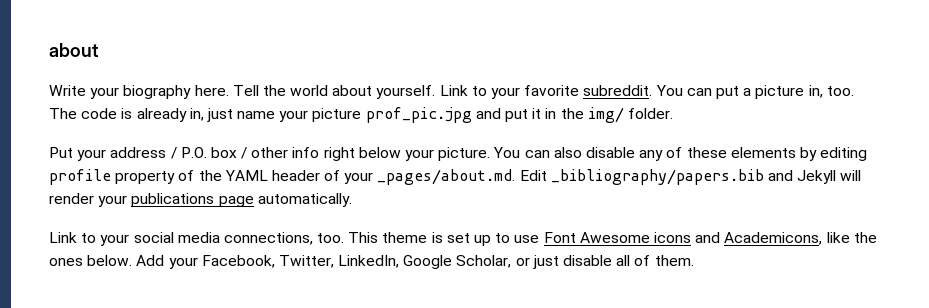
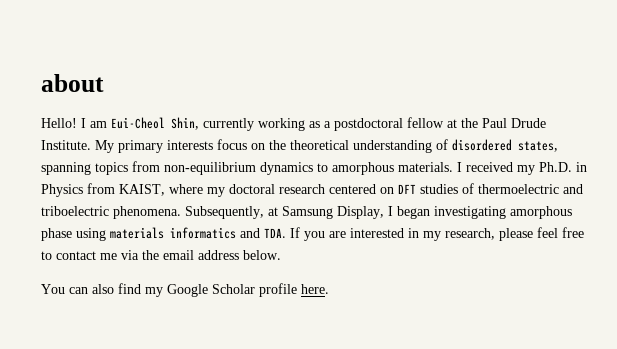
[49,85,854,99] [49,107,673,123] [49,147,868,161] [49,169,862,185] [49,193,352,207] [49,232,877,246] [49,255,694,269] Write your biography here. Tell the world about yourself. Link to your favorite subreddit. You can put a picture in, too. The code is already in, just name your picture prof_pic.jpg and put it in the img/ folder. // Put your address / P.O. box / other info right below your picture. You can also disable any of these elements by editing profile property of the YAML header of your _pages/about.md. Edit _bibliography/papers.bib and Jekyll will render your publications page automatically. // Link to your social media connections, too. This theme is set up to use Font Awesome icons and Academicons, like the ones below. Add your Facebook, Twitter, LinkedIn, Google Scholar, or just disable all of them. -> [41,117,546,131] [41,139,558,153] [41,161,587,175] [41,183,583,197] [41,206,572,219] [41,227,584,241] [41,250,281,260] [41,283,329,297] Hello! I am Eui-Cheol Shin, currently working as a postdoctoral fellow at the Paul Drude Institute. My primary interests focus on the theoretical understanding of disordered states, spanning topics from non-equilibrium dynamics to amorphous materials. I received my Ph.D. in Physics from KAIST, where my doctoral research centered on DFT studies of thermoelectric and triboelectric phenomena. Subsequently, at Samsung Display, I began investigating amorphous phase using materials informatics and TDA. If you are interested in my research, please feel free to contact me via the email address below. // You can also find my Google Scholar profile here.

